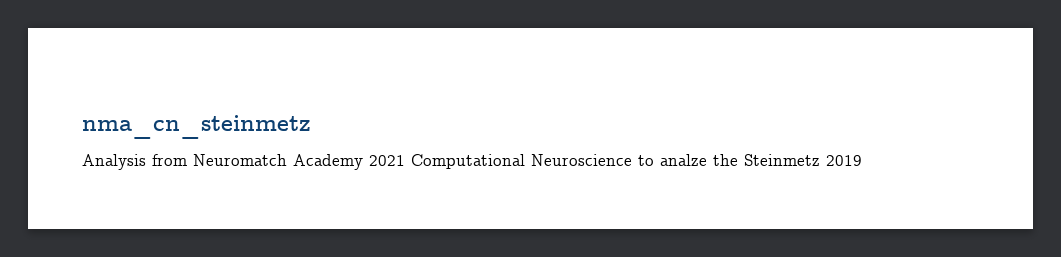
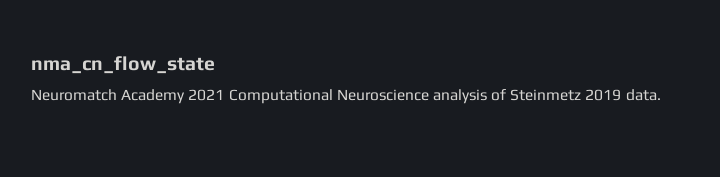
[82,115,311,139] [82,154,187,170] nma_cn_steinmetz // Analysis from -> [31,56,215,74] nma_cn_flow_state //
[638,154,738,166] to analze the -> [432,89,507,104] analysis of
(862, 160) none -> [625,89,661,101] data.

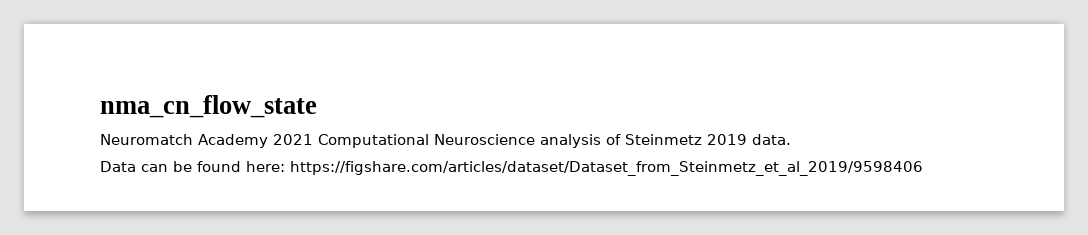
(661, 95) none -> [100,161,923,176] // Data can be found here: https://figshare.com/articles/dataset/Dataset_from_Steinmetz_et_al_2019/9598406

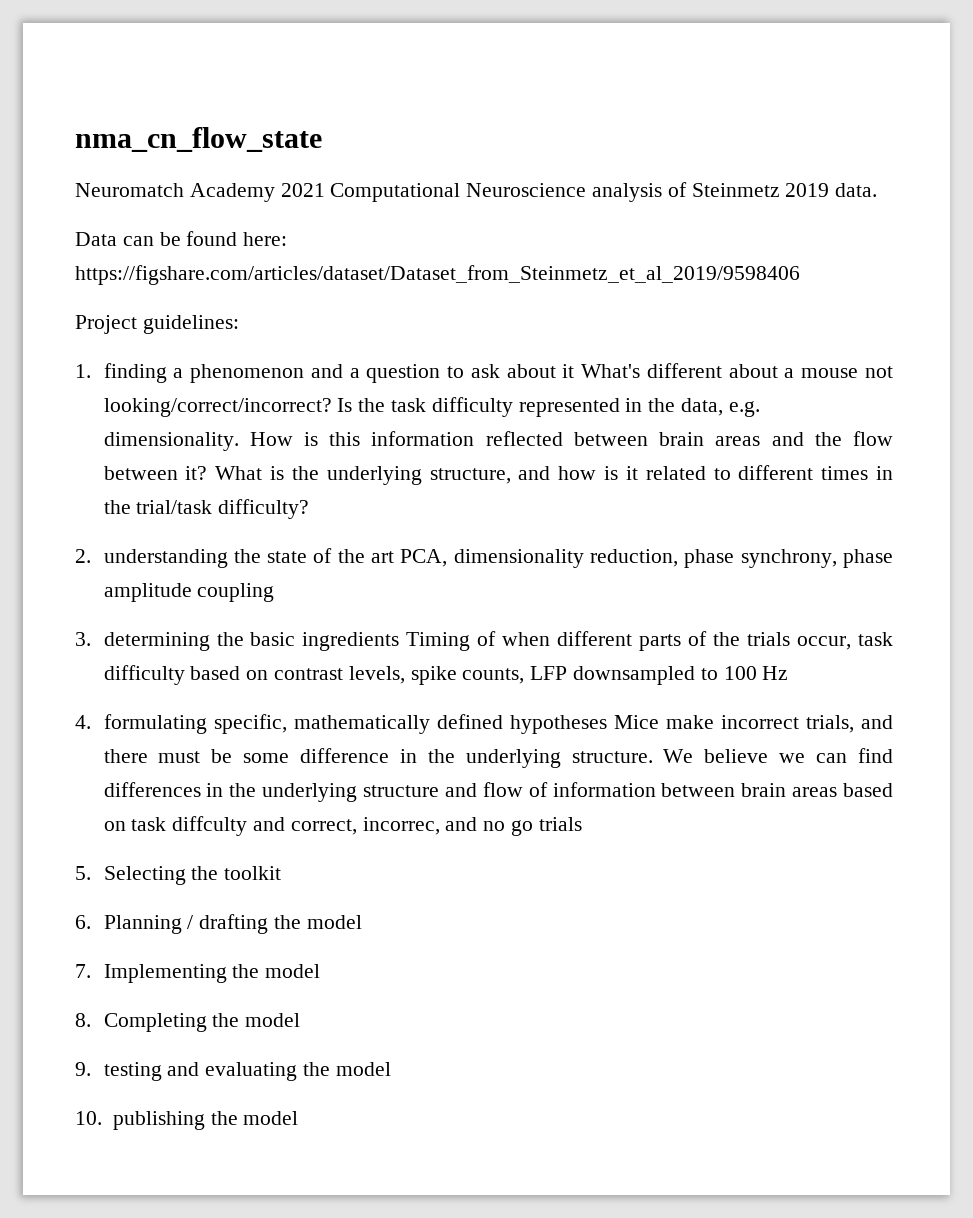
(923, 168) none -> [75,315,239,334] [75,363,893,383] [103,397,760,417] [103,431,893,451] [103,465,893,485] [103,499,310,519] [75,548,893,568] [103,583,275,602] [75,631,894,651] [103,665,789,685] [75,714,893,734] [103,748,893,768] [103,782,893,802] [103,816,582,836] [75,866,282,885] [75,914,362,934] [75,964,321,983] [75,1013,301,1032] [75,1062,391,1081] [75,1111,299,1130] // Project guidelines: // 1. finding a phenomenon and a question to ask about it What's different about a mouse not looking/correct/incorrect? Is the task difficulty represented in the data, e.g. dimensionality. How is this information reflected between brain areas and the flow between it? What is the underlying structure, and how is it related to different times in the trial/task difficulty? // 2. understanding the state of the art PCA, dimensionality reduction, phase synchrony, phase amplitude coupling // 3. determining the basic ingredients Timing of when different parts of the trials occur, task difficulty based on contrast levels, spike counts, LFP downsampled to 100 Hz // 4. formulating specific, mathematically defined hypotheses Mice make incorrect trials, and there must be some difference in the underlying structure. We believe we can find differences in the underlying structure and flow of information between brain areas based on task diffculty and correct, incorrec, and no go trials // 5. Selecting the toolkit // 6. Planning / drafting the model // 7. Implementing the model // 8. Completing the model // 9. testing and evaluating the model // 10. publishing the model

